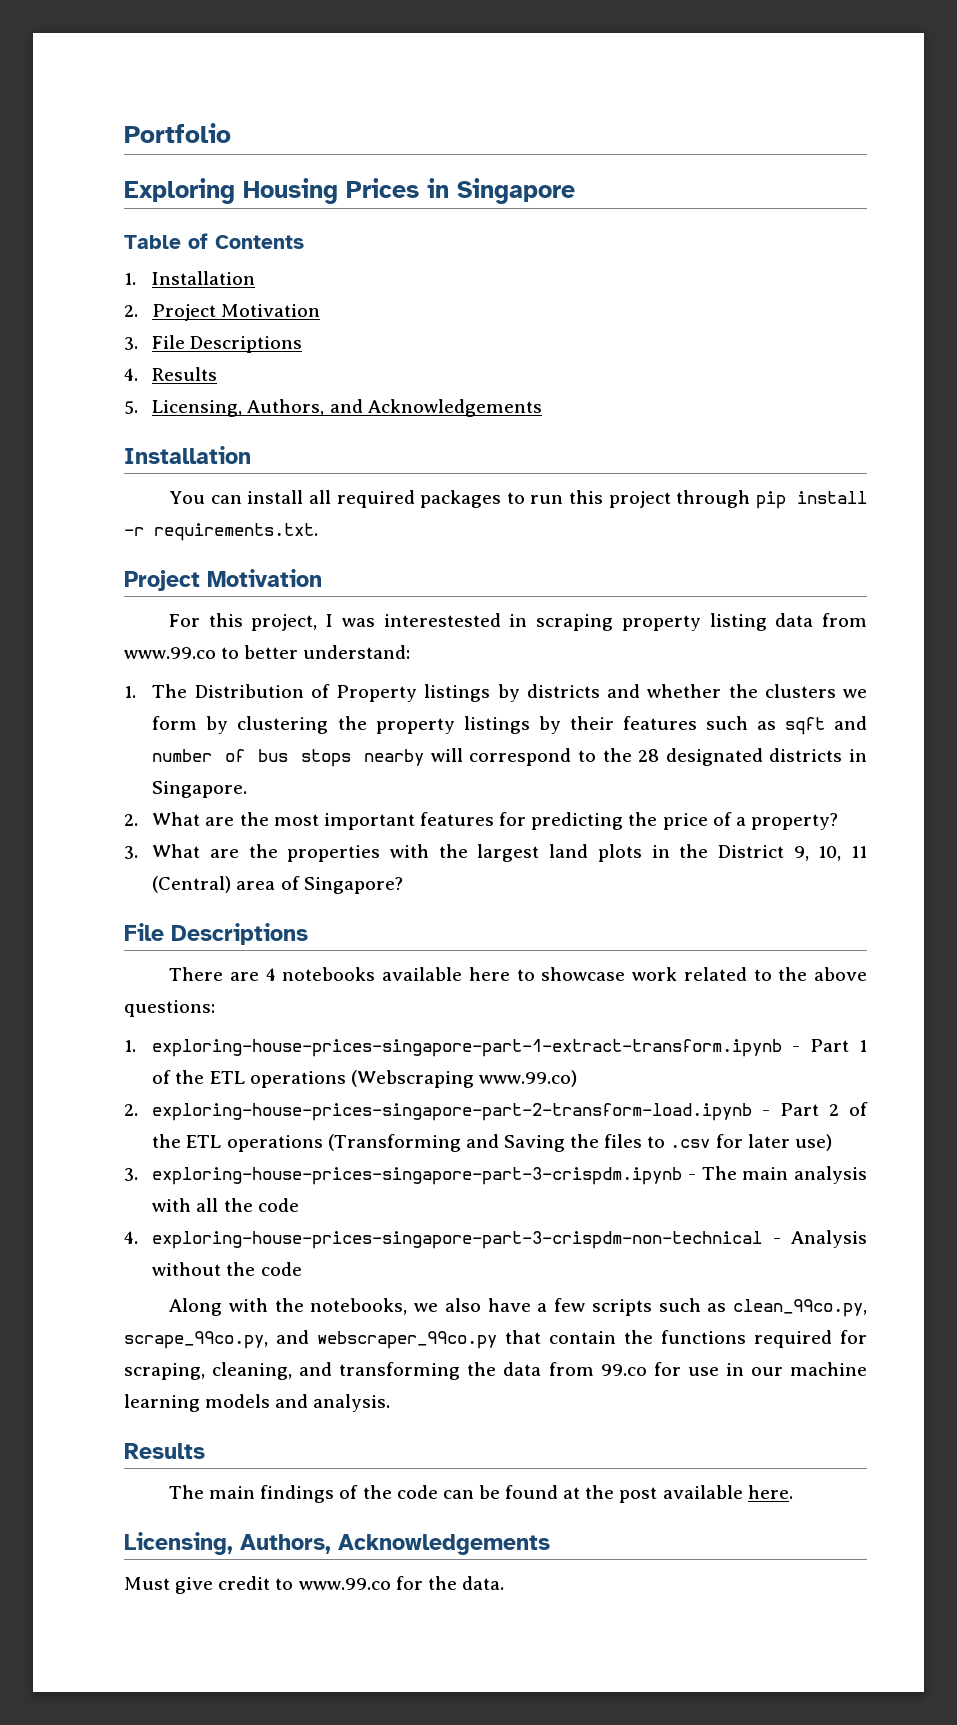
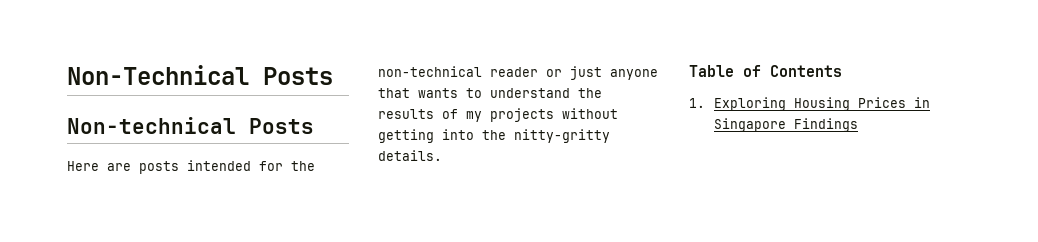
[124,123,231,143] [124,178,575,204] [124,233,304,249] [124,271,256,285] [124,304,321,321] [124,335,303,353] [124,367,218,381] [124,399,542,417] [124,446,251,464] [169,490,868,509] [124,523,318,541] [124,569,322,591] [169,613,867,631] [124,645,411,659] [124,684,868,702] [152,716,868,735] [152,748,867,767] [152,781,248,798] [124,812,838,830] [124,844,868,862] [152,876,403,894] [124,923,308,945] [169,967,868,981] [124,1000,215,1017] [124,1039,867,1057] [152,1070,577,1088] [124,1102,869,1121] [152,1134,832,1152] [124,1166,868,1185] [152,1198,299,1212] [124,1230,868,1249] [152,1262,302,1276] [169,1298,867,1317] [124,1330,867,1349] [124,1362,868,1380] [124,1394,391,1412] [124,1443,205,1459] [169,1485,793,1503] [124,1532,550,1555] [124,1576,504,1594] Portfolio // Exploring Housing Prices in Singapore // Table of Contents // 1. Installation // 2. Project Motivation // 3. File Descriptions // 4. Results // 5. Licensing, Authors, and Acknowledgements // Installation // You can install all required packages to run this project through pip install -r requirements.txt. // Project Motivation // For this project, I was interestested in scraping property listing data from www.99.co to better understand: // 1. The Distribution of Property listings by districts and whether the clusters we form by clustering the property listings by their features such as sqft and number of bus stops nearby will correspond to the 28 designated districts in Singapore. // 2. What are the most important features for predicting the price of a property? // 3. What are the properties with the largest land plots in the District 9, 10, 11 (Central) area of Singapore? // File Descriptions // There are 4 notebooks available here to showcase work related to the above questions: // 1. exploring-house-prices-singapore-part-1-extract-transform.ipynb - Part 1 of the ETL operations (Webscraping www.99.co) // 2. exploring-house-prices-singapore-part-2-transform-load.ipynb - Part 2 of the ETL operations (Transforming and Saving the files to .csv for later use) // 3. exploring-house-prices-singapore-part-3-crispdm.ipynb - The main analysis with all the code // 4. exploring-house-prices-singapore-part-3-crispdm-non-technical - Analysis without the code // Along with the notebooks, we also have a few scripts such as clean_99co.py, scrape_99co.py, and webscraper_99co.py that contain the functions required for scraping, cleaning, and transforming the data from 99.co for use in our machine learning models and analysis. // Results // The main findings of the code can be found at the post available here. // Licensing, Authors, Acknowledgements // Must give credit to www.99.co for the data. -> [67,65,333,85] [67,117,314,134] [67,160,315,174] [378,66,658,80] [378,88,602,98] [378,108,618,122] [378,129,610,143] [378,150,442,161] [689,65,842,77] [689,97,930,111] [713,118,858,132] Non-Technical Posts // Non-technical Posts // Here are posts intended for the non-technical reader or just anyone that wants to understand the results of my projects without getting into the nitty-gritty details. // Table of Contents // 1. Exploring Housing Prices in Singapore Findings

